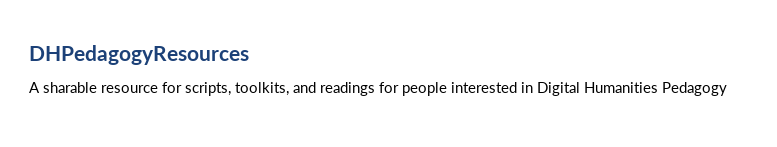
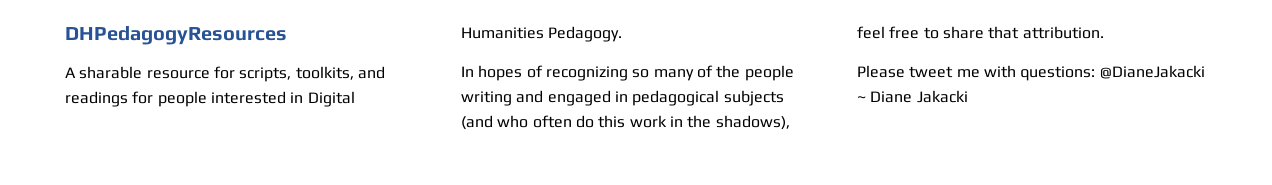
[662,82,727,96] Pedagogy -> [548,26,623,42] [461,65,794,81] [461,90,784,106] [461,115,790,130] [857,26,1104,39] [857,65,1205,81] [857,90,968,103] Pedagogy. // In hopes of recognizing so many of the people writing and engaged in pedagogical subjects (and who often do this work in the shadows), feel free to share that attribution. // Please tweet me with questions: @DianeJakacki ~ Diane Jakacki

